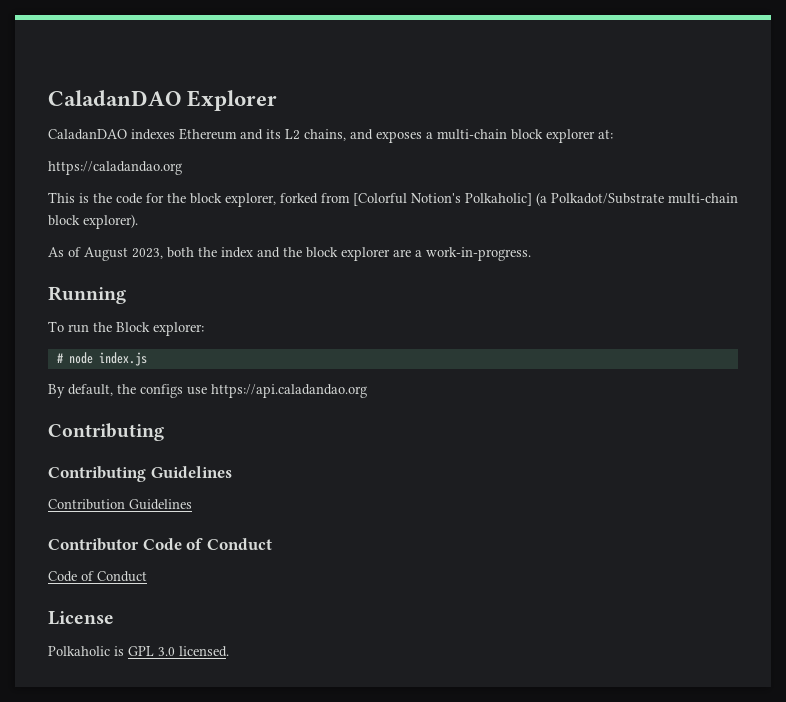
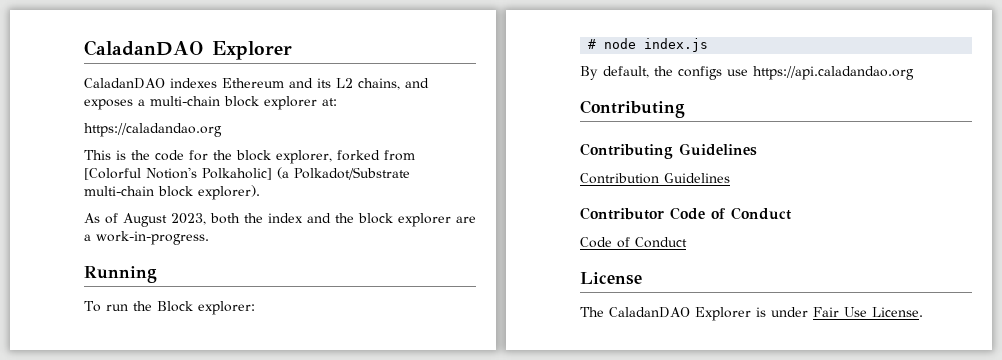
[48,646,229,657] Polkaholic is GPL 3.0 licensed. -> [580,307,923,321] The CaladanDAO Explorer is under Fair Use License.

